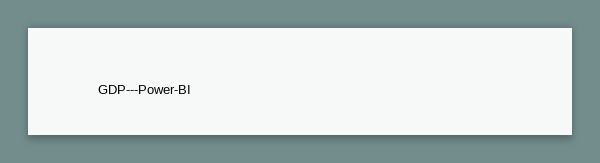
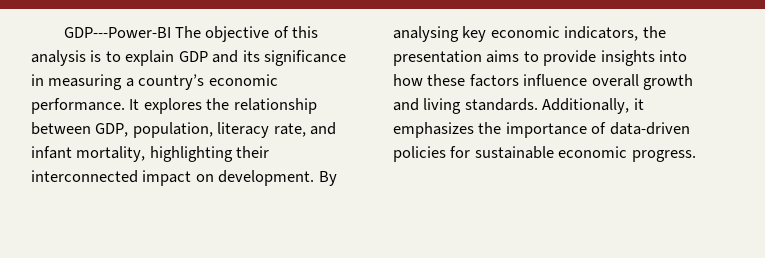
(191, 89) none -> [175,26,319,42] [31,50,347,66] [31,74,278,90] [31,98,317,114] [31,122,337,138] [31,146,270,162] [31,170,337,186] [393,26,666,42] [393,50,688,66] [393,74,694,90] [393,98,644,114] [393,122,690,138] [393,146,696,162] The objective of this analysis is to explain GDP and its significance in measuring a country’s economic performance. It explores the relationship between GDP, population, literacy rate, and infant mortality, highlighting their interconnected impact on development. By analysing key economic indicators, the presentation aims to provide insights into how these factors influence overall growth and living standards. Additionally, it emphasizes the importance of data-driven policies for sustainable economic progress.

